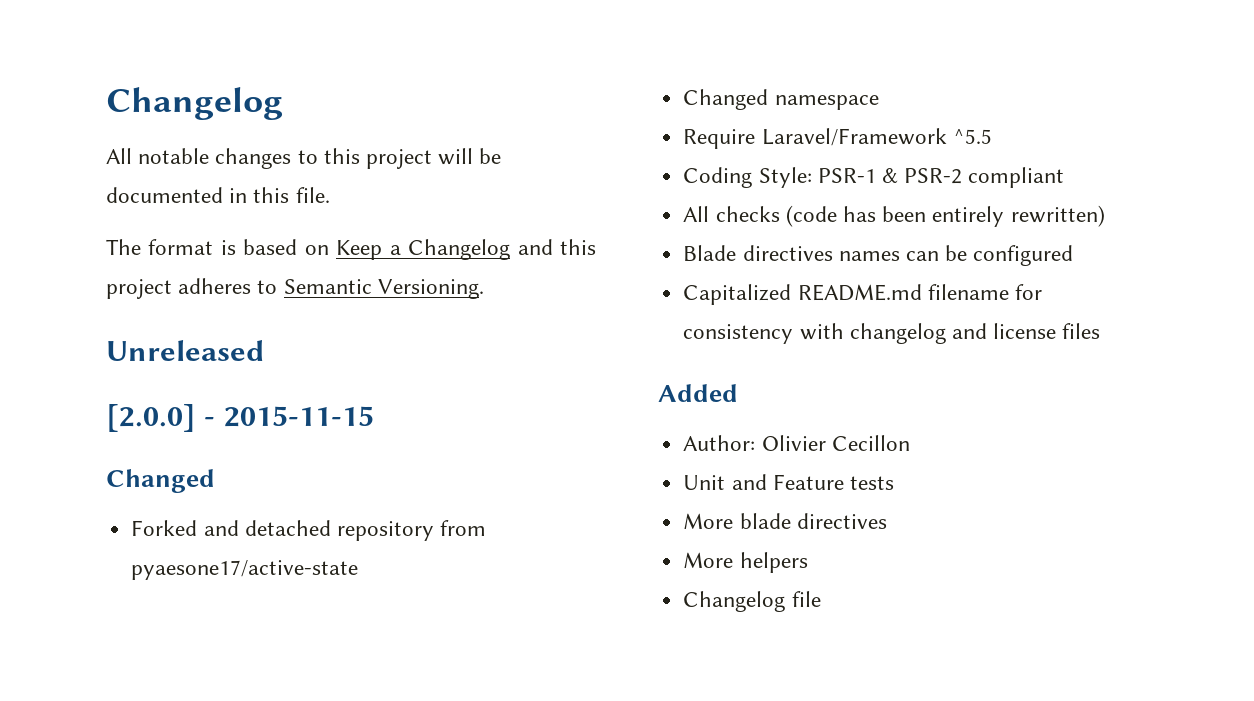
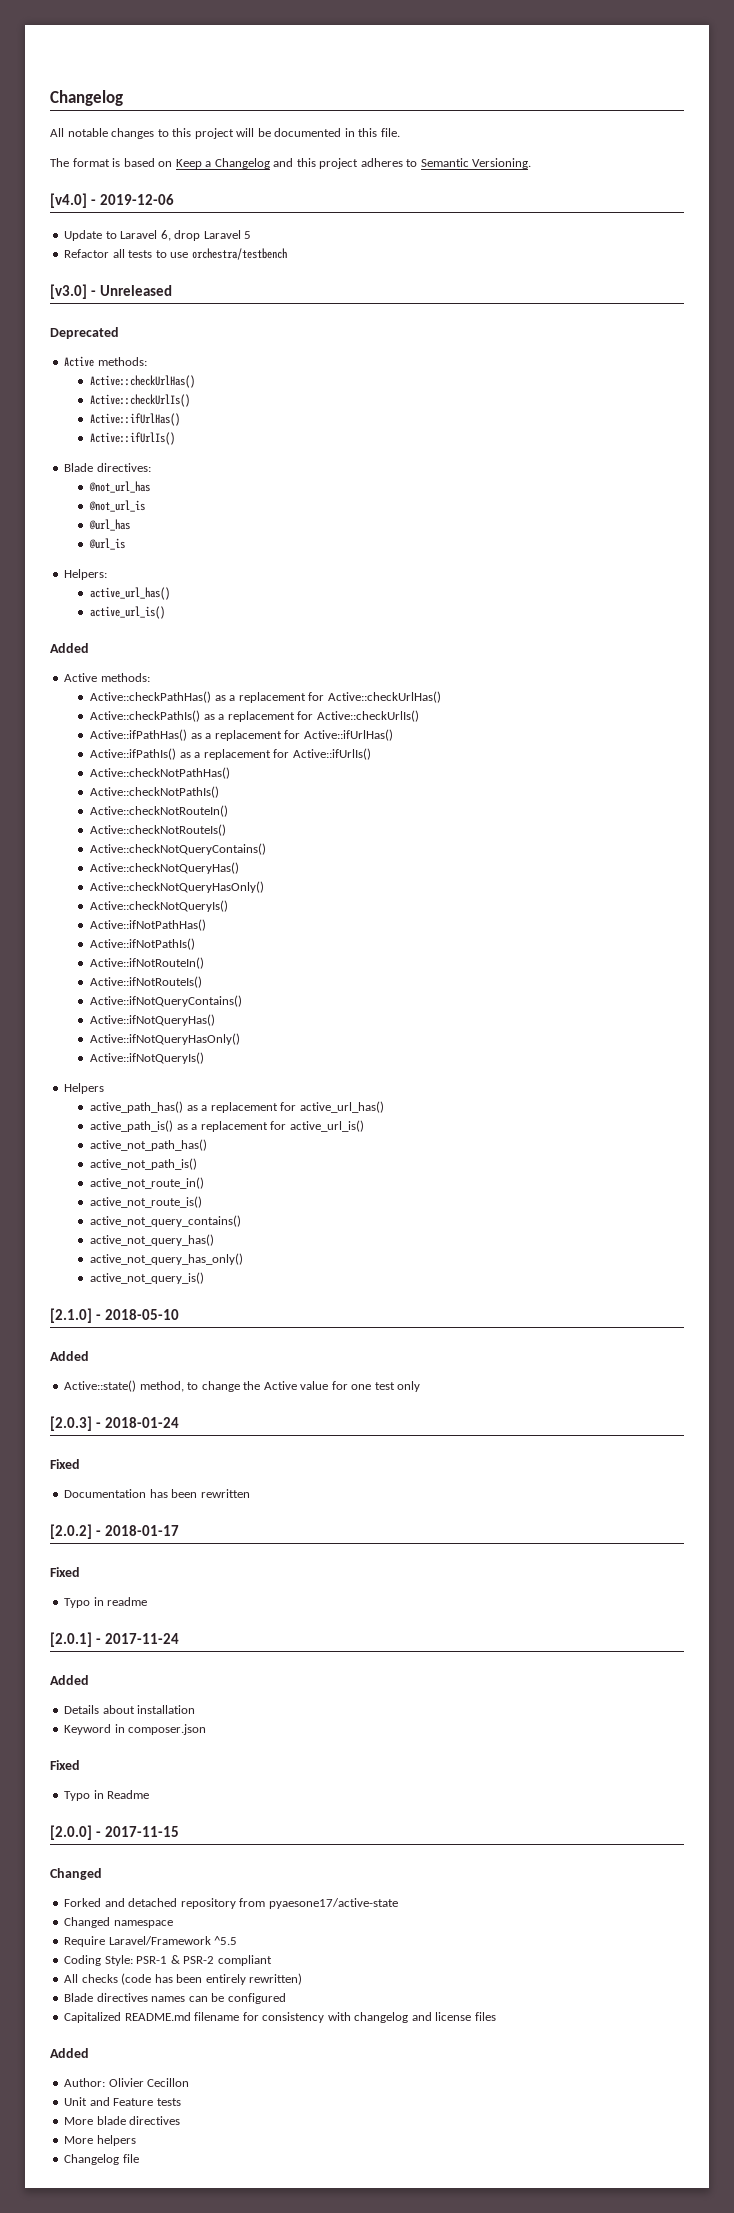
[106,340,264,361] Unreleased -> [50,193,175,208] [64,230,252,241] [64,248,287,260] [50,284,173,299] [50,327,119,339] [64,356,147,367] [90,375,196,388] [90,394,191,407] [90,413,181,426] [90,432,176,445] [64,463,151,472] [89,481,151,493] [89,500,146,512] [89,519,131,531] [89,538,126,550] [64,569,108,580] [90,587,171,600] [90,606,166,619] [50,643,89,653] [64,673,150,682] [90,691,441,703] [90,710,419,722] [90,729,393,741] [90,748,371,760] [90,767,231,779] [90,786,220,798] [90,805,229,817] [90,824,227,836] [90,843,267,855] [90,862,240,874] [90,881,265,893] [90,900,229,912] [90,919,207,931] [90,938,196,950] [90,957,205,969] [90,976,203,988] [90,995,243,1007] [90,1014,216,1026] [90,1033,241,1045] [90,1052,205,1064] [64,1083,105,1094] [90,1101,384,1113] [90,1120,364,1132] [90,1139,208,1151] [90,1158,198,1170] [90,1177,205,1189] [90,1196,203,1208] [90,1215,242,1227] [90,1234,215,1246] [90,1253,244,1265] [90,1272,205,1284] [50,1308,180,1323] [50,1351,89,1361] [64,1380,421,1392] [50,1416,180,1431] [50,1459,80,1469] [64,1489,250,1498] [50,1524,180,1539] [50,1567,80,1577] [64,1597,148,1608] [50,1632,180,1647] [50,1675,89,1685] [64,1705,196,1714] [64,1724,207,1735] [50,1760,80,1770] [64,1790,150,1801] [v4.0] - 2019-12-06 // Update to Laravel 6, drop Laravel 5 // Refactor all tests to use orchestra/testbench // [v3.0] - Unreleased // Deprecated // Active methods: // Active::checkUrlHas() // Active::checkUrlIs() // Active::ifUrlHas() // Active::ifUrlIs() // Blade directives: // @not_url_has // @not_url_is // @url_has // @url_is // Helpers: // active_url_has() // active_url_is() // Added // Active methods: // Active::checkPathHas() as a replacement for Active::checkUrlHas() // Active::checkPathIs() as a replacement for Active::checkUrlIs() // Active::ifPathHas() as a replacement for Active::ifUrlHas() // Active::ifPathIs() as a replacement for Active::ifUrlIs() // Active::checkNotPathHas() // Active::checkNotPathIs() // Active::checkNotRouteIn() // Active::checkNotRouteIs() // Active::checkNotQueryContains() // Active::checkNotQueryHas() // Active::checkNotQueryHasOnly() // Active::checkNotQueryIs() // Active::ifNotPathHas() // Active::ifNotPathIs() // Active::ifNotRouteIn() // Active::ifNotRouteIs() // Active::ifNotQueryContains() // Active::ifNotQueryHas() // Active::ifNotQueryHasOnly() // Active::ifNotQueryIs() // Helpers // active_path_has() as a replacement for active_url_has() // active_path_is() as a replacement for active_url_is() // active_not_path_has() // active_not_path_is() // active_not_route_in() // active_not_route_is() // active_not_query_contains() // active_not_query_has() // active_not_query_has_only() // active_not_query_is() // [2.1.0] - 2018-05-10 // Added // Active::state() method, to change the Active value for one test only // [2.0.3] - 2018-01-24 // Fixed // Documentation has been rewritten // [2.0.2] - 2018-01-17 // Fixed // Typo in readme // [2.0.1] - 2017-11-24 // Added // Details about installation // Keyword in composer.json // Fixed // Typo in Readme
[223,406,374,427] 2015-11-15 -> [105,1826,180,1837] 2017-11-15

